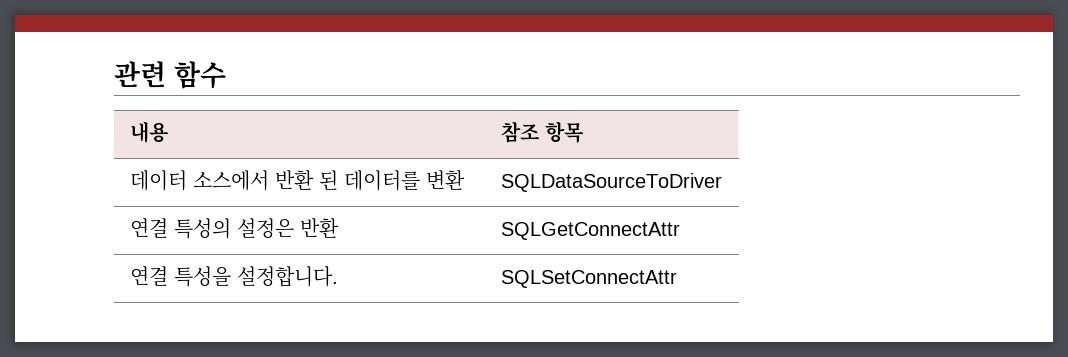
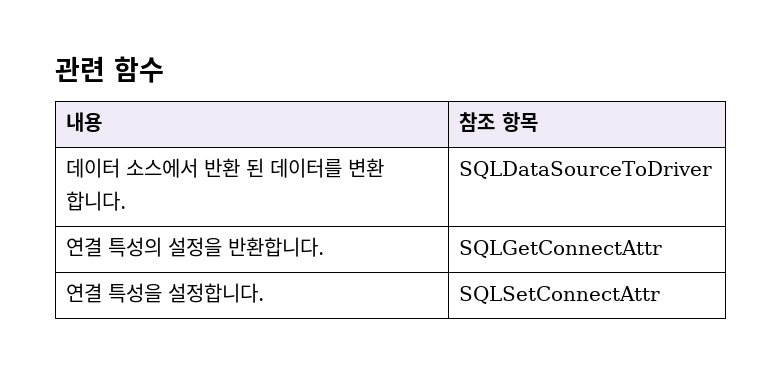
(465, 180) none -> [66,191,127,211] 합니다.
[236,218,339,238] 설정은 반환 -> [168,237,325,257] 설정을 반환합니다.

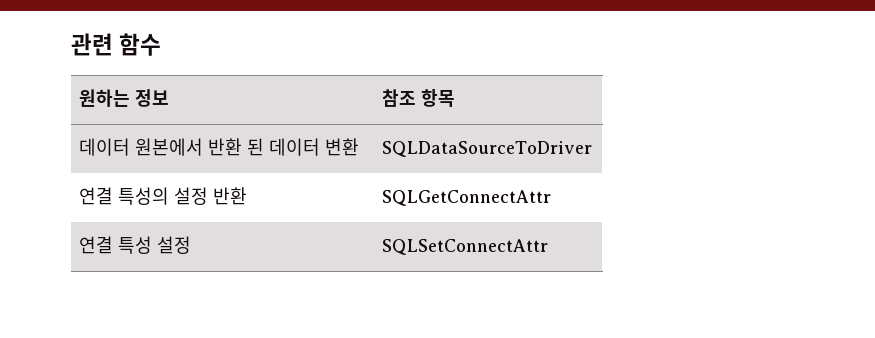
[66,112,103,132] 내용 -> [79,89,170,107] 원하는 정보
[126,158,199,178] 소스에서 -> [135,138,204,156] 원본에서
[270,158,343,178] 데이터를 -> [269,138,321,156] 데이터
[66,191,127,211] 합니다. -> (360, 147) none
[168,237,325,257] 설정을 반환합니다. -> [174,187,248,205] 설정 반환
[108,283,265,303] 특성을 설정합니다. -> [118,236,192,254] 특성 설정

